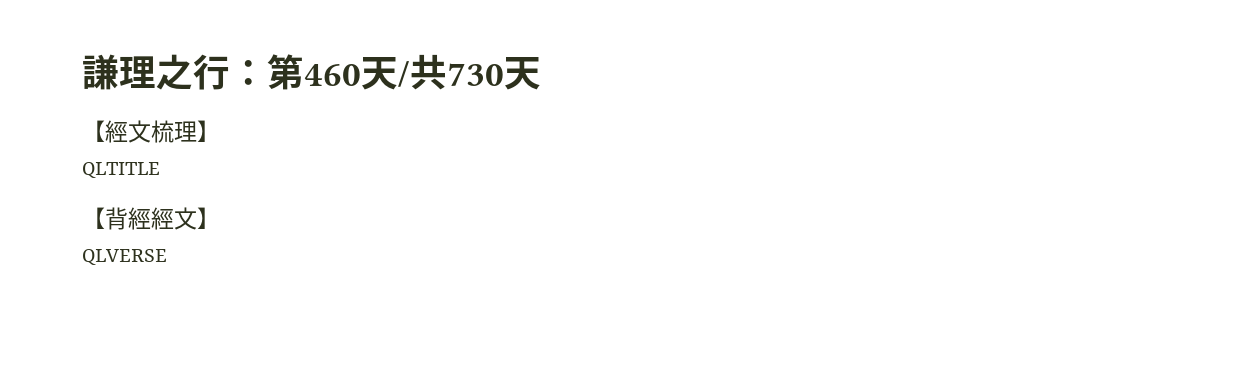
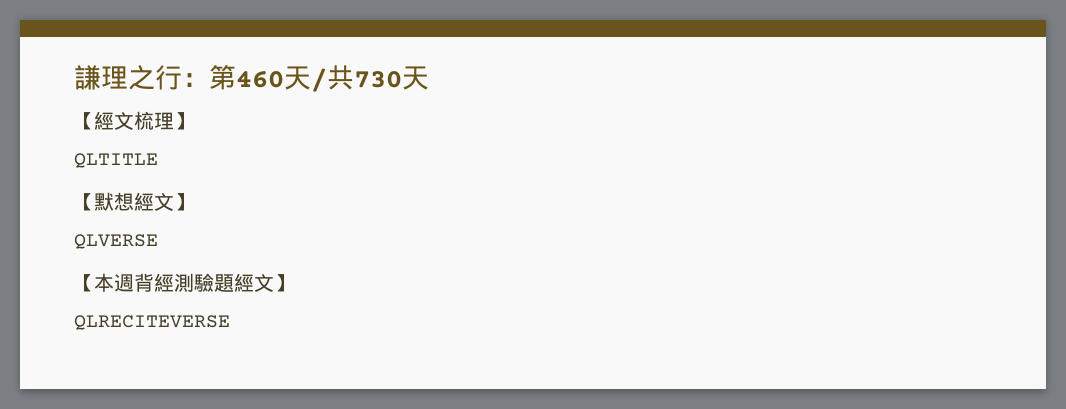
[105,207,151,230] 背經 -> [94,192,134,211] 默想
(167, 257) none -> [74,273,294,292] [74,315,230,330] // 【本週背經測驗題經文】 // QLRECITEVERSE

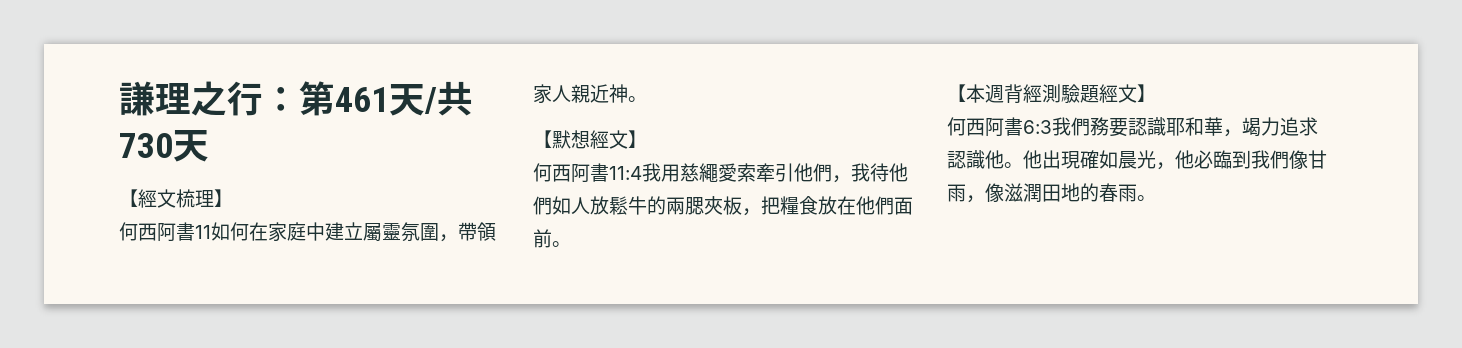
[236,71,284,88] 460 -> [335,87,389,112] 461
[74,153,158,168] [74,192,194,211] [74,234,158,249] QLTITLE // 【默想經文】 // QLVERSE -> [119,222,496,242] [533,84,647,104] [533,130,647,149] [533,163,908,183] [533,196,913,216] [533,229,571,248] 何西阿書11如何在家庭中建立屬靈氛圍，帶領家人親近神。 // 【默想經文】 // 何西阿書11:4我用慈繩愛索牽引他們，我待他們如人放鬆牛的兩腮夾板，把糧食放在他們面前。
[74,315,230,330] QLRECITEVERSE -> [947,117,1318,137] [947,150,1327,170] [947,183,1156,203] 何西阿書6:3我們務要認識耶和華，竭力追求認識他。他出現確如晨光，他必臨到我們像甘雨，像滋潤田地的春雨。

